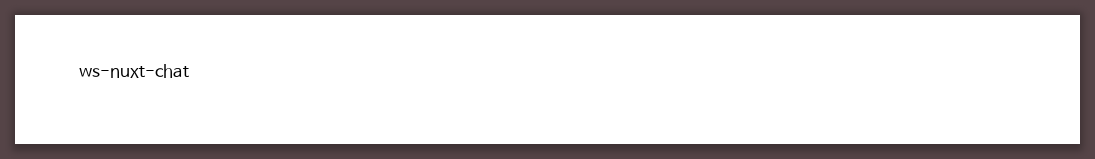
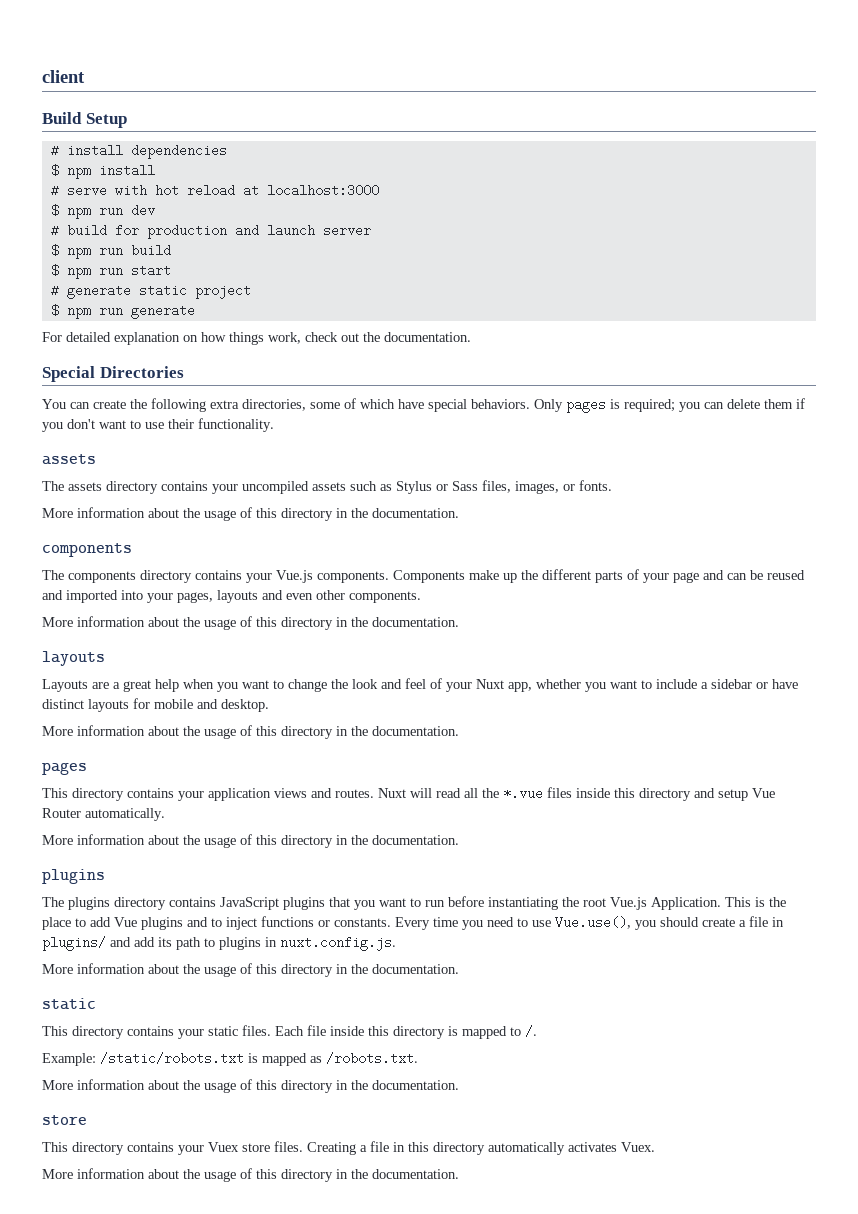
[79,64,189,78] ws-nuxt-chat -> [42,70,85,83] [42,112,127,128] [50,144,227,159] [50,164,155,179] [50,184,379,197] [50,204,155,219] [50,224,371,239] [50,244,171,259] [50,264,171,279] [50,284,251,299] [50,304,195,319] [42,332,471,345] [42,366,184,382] [42,398,805,413] [42,418,274,432] [42,454,96,465] [42,480,612,494] [42,507,459,521] [42,543,132,557] [42,569,805,583] [42,590,421,603] [42,616,459,630] [42,651,105,666] [42,678,798,692] [42,698,269,712] [42,725,459,739] [42,762,87,775] [42,787,775,801] [42,808,165,821] [42,834,459,848] [42,869,105,884] [42,896,786,910] [42,916,784,930] [42,936,396,951] [42,963,459,977] [42,998,96,1010] [42,1025,537,1039] [42,1052,418,1066] [42,1079,459,1093] [42,1115,87,1125] [42,1141,655,1155] [42,1168,459,1182] client // Build Setup // # install dependencies // $ npm install // # serve with hot reload at localhost:3000 // $ npm run dev // # build for production and launch server // $ npm run build // $ npm run start // # generate static project // $ npm run generate // For detailed explanation on how things work, check out the documentation. // Special Directories // You can create the following extra directories, some of which have special behaviors. Only pages is required; you can delete them if you don't want to use their functionality. // assets // The assets directory contains your uncompiled assets such as Stylus or Sass files, images, or fonts. // More information about the usage of this directory in the documentation. // components // The components directory contains your Vue.js components. Components make up the different parts of your page and can be reused and imported into your pages, layouts and even other components. // More information about the usage of this directory in the documentation. // layouts // Layouts are a great help when you want to change the look and feel of your Nuxt app, whether you want to include a sidebar or have distinct layouts for mobile and desktop. // More information about the usage of this directory in the documentation. // pages // This directory contains your application views and routes. Nuxt will read all the *.vue files inside this directory and setup Vue Router automatically. // More information about the usage of this directory in the documentation. // plugins // The plugins directory contains JavaScript plugins that you want to run before instantiating the root Vue.js Application. This is the place to add Vue plugins and to inject functions or constants. Every time you need to use Vue.use(), you should create a file in plugins/ and add its path to plugins in nuxt.config.js. // More information about the usage of this directory in the documentation. // static // This directory contains your static files. Each file inside this directory is mapped to /. // Example: /static/robots.txt is mapped as /robots.txt. // More information about the usage of this directory in the documentation. // store // This directory contains your Vuex store files. Creating a file in this directory automatically activates Vuex. // More information about the usage of this directory in the documentation.

